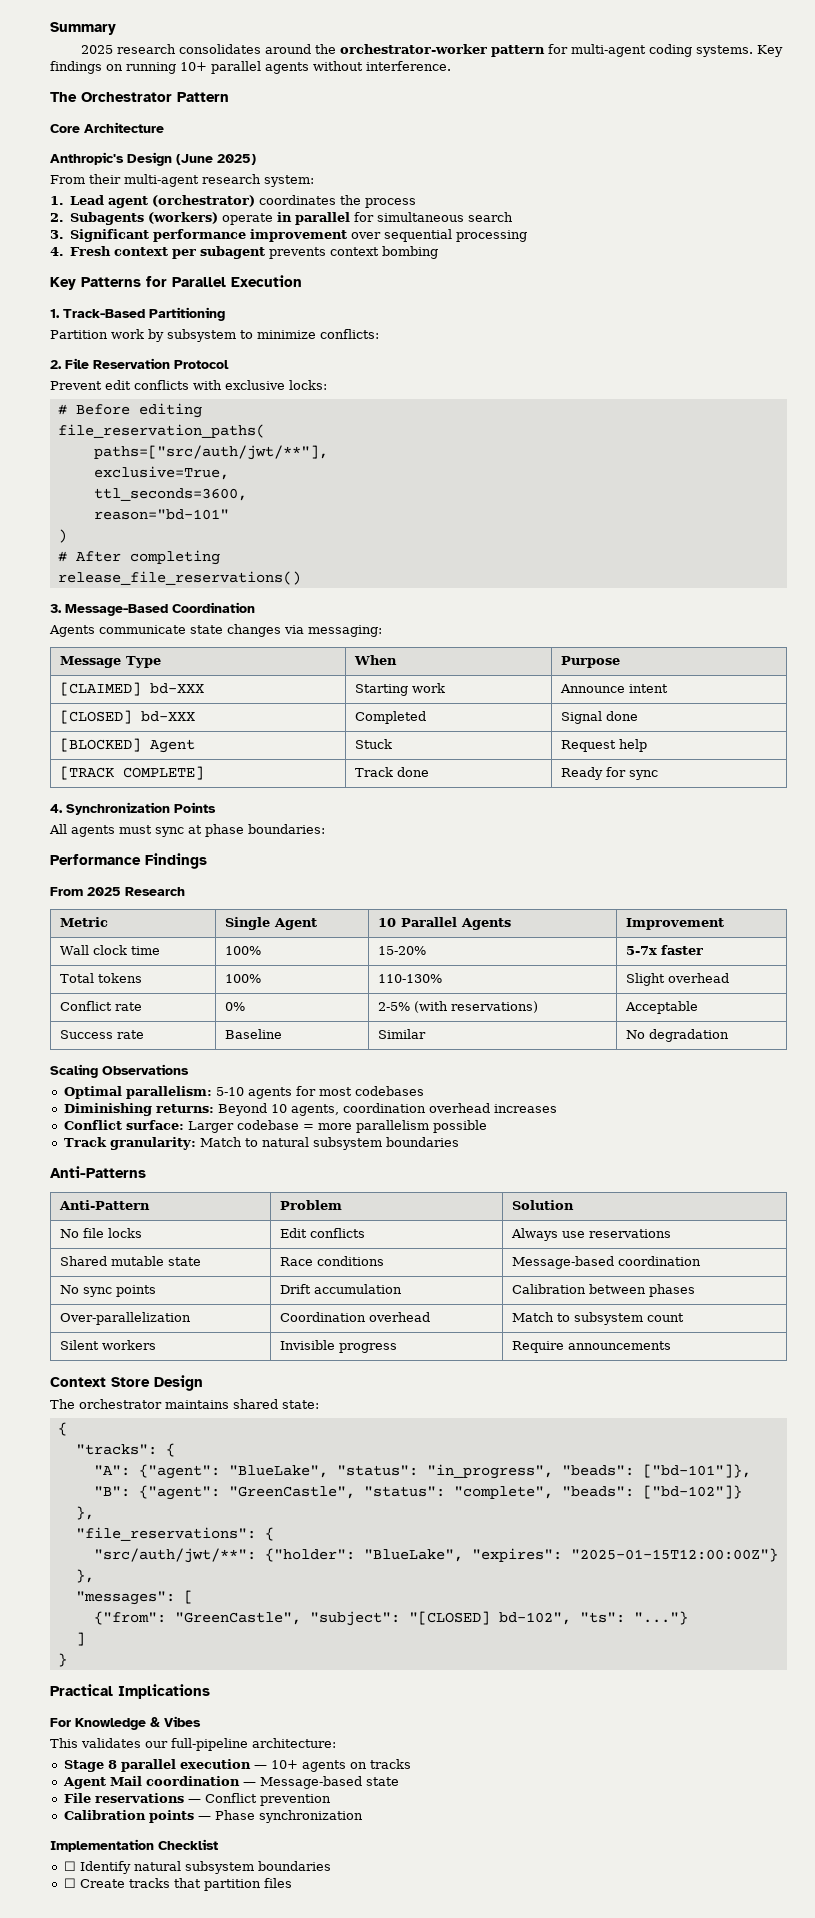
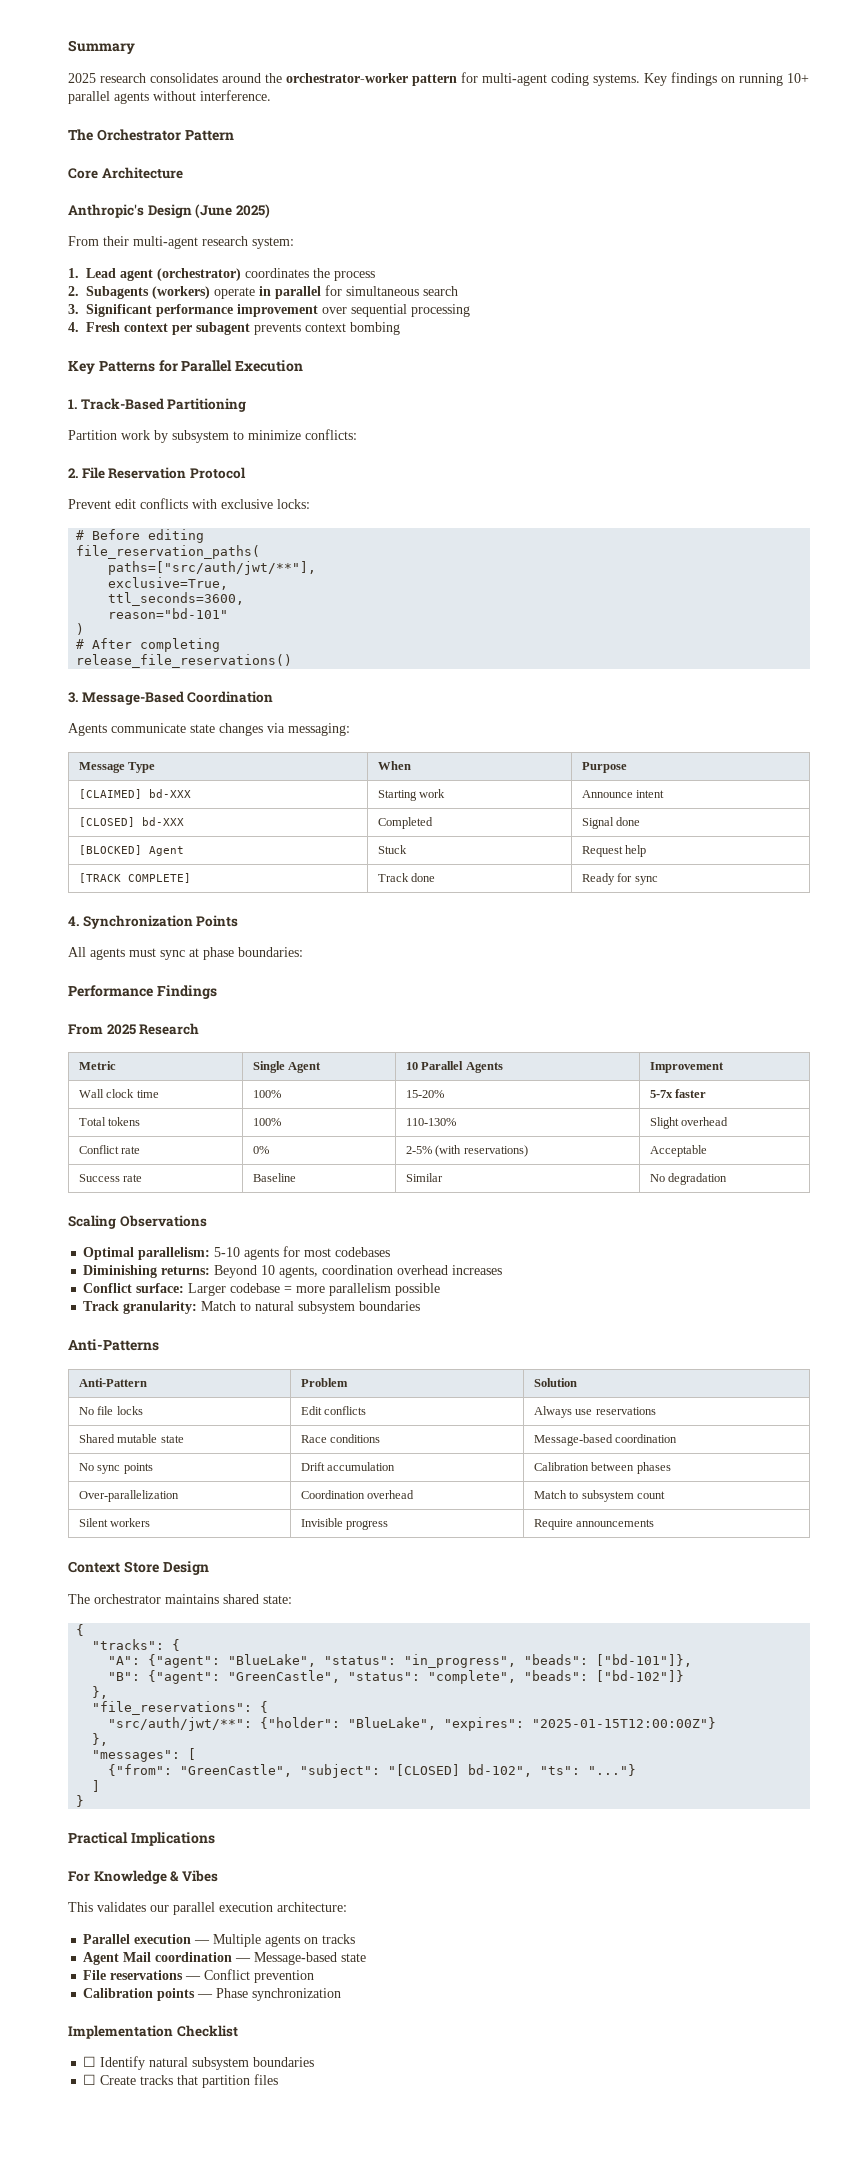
[171,1738,248,1751] full-pipeline -> [173,1902,273,1915] parallel execution
[63,1759,176,1772] Stage 8 parallel -> [83,1934,131,1944] Parallel
[270,1760,298,1769] 10+ -> [213,1934,262,1947] Multiple

